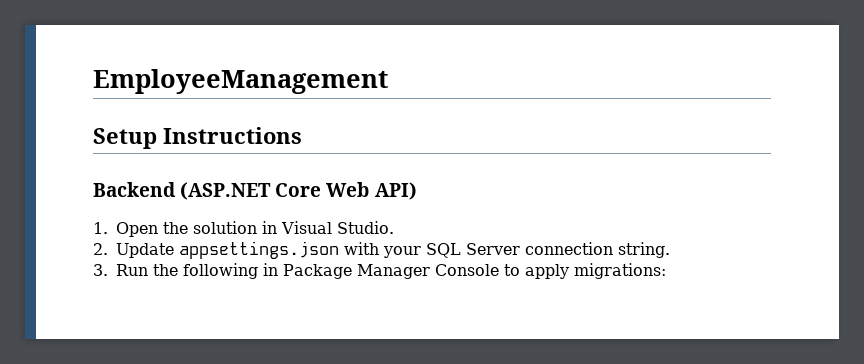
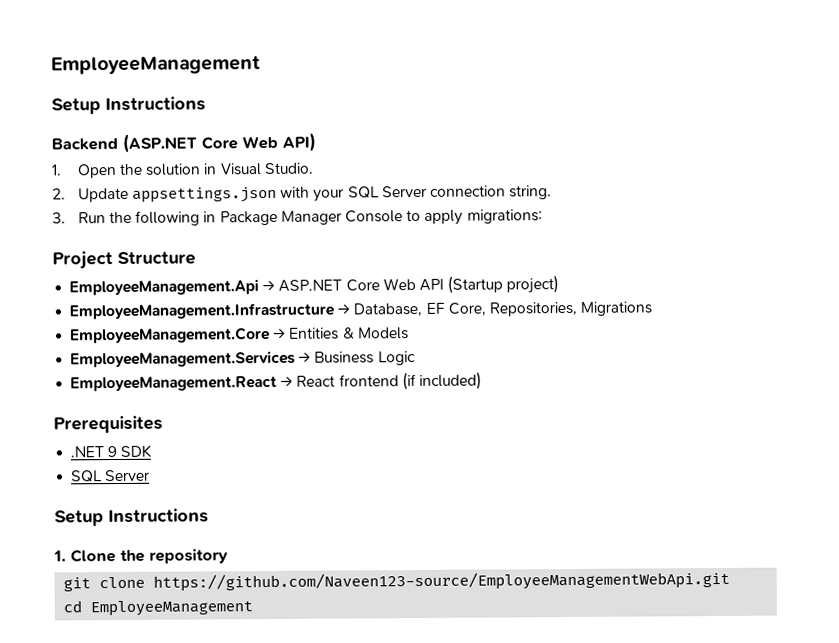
(667, 271) none -> [52,251,196,270] [69,275,560,296] [69,301,653,320] [70,326,409,344] [70,350,416,368] [70,371,482,392] [53,415,163,434] [70,444,153,458] [70,469,151,483] [54,508,209,527] [53,548,228,564] [63,570,731,592] [63,600,254,617] // Project Structure // EmployeeManagement.Api → ASP.NET Core Web API (Startup project) // EmployeeManagement.Infrastructure → Database, EF Core, Repositories, Migrations // EmployeeManagement.Core → Entities & Models // EmployeeManagement.Services → Business Logic // EmployeeManagement.React → React frontend (if included) // Prerequisites // .NET 9 SDK // SQL Server // Setup Instructions // 1. Clone the repository // git clone https://github.com/Naveen123-source/EmployeeManagementWebApi.git // cd EmployeeManagement

